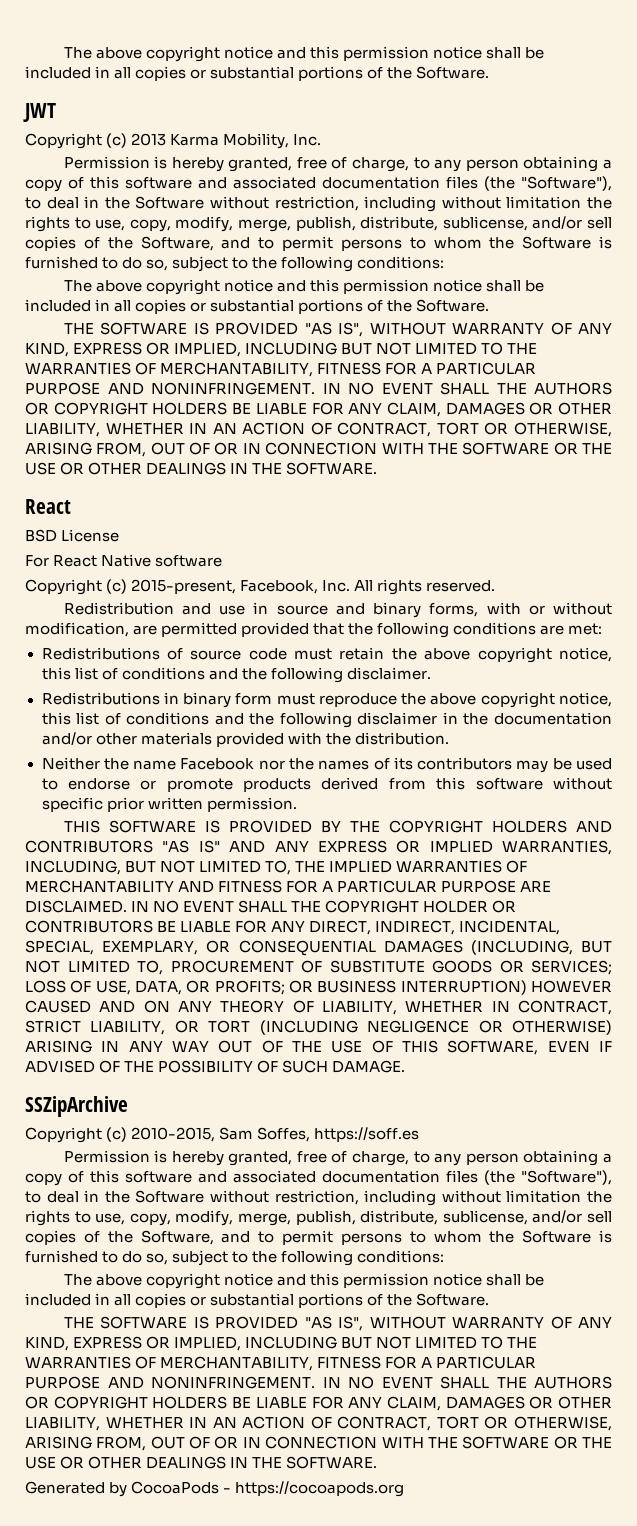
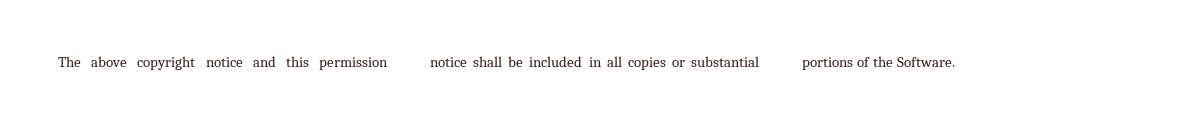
[23,103,56,122] [25,133,322,149] [63,156,612,172] [25,176,612,192] [25,196,613,212] [25,216,613,232] [25,236,612,251] [25,256,445,272] [63,279,544,295] [25,299,490,314] [63,322,612,337] [25,342,538,357] [25,362,537,377] [25,382,612,395] [25,402,612,417] [25,422,612,437] [25,442,613,457] [25,462,378,475] [25,499,71,514] [25,529,120,542] [25,554,223,567] [25,579,496,595] [63,602,612,618] [25,622,603,638] [41,647,613,663] [41,667,431,683] [41,692,612,708] [41,712,612,728] [41,732,449,747] [41,757,612,773] [41,777,613,792] [41,797,297,812] [63,820,613,833] [25,840,612,855] [25,860,528,875] [25,880,552,893] [25,900,517,913] [25,920,561,935] [25,940,613,956] [25,960,612,975] [25,980,612,995] [25,1000,613,1015] [25,1020,612,1035] [25,1040,612,1055] [25,1060,406,1073] [25,1096,128,1117] [25,1127,420,1143] [63,1150,612,1166] [25,1170,612,1186] [25,1190,613,1206] [25,1210,613,1226] [25,1230,612,1245] [25,1250,445,1266] [63,1273,544,1289] [25,1293,490,1308] [63,1316,612,1331] [25,1336,538,1351] [25,1356,537,1371] [25,1376,612,1389] [25,1396,612,1411] [25,1416,612,1431] [25,1436,613,1451] [25,1456,378,1469] [25,1481,405,1497] // JWT // Copyright (c) 2013 Karma Mobility, Inc. // Permission is hereby granted, free of charge, to any person obtaining a copy of this software and associated documentation files (the "Software"), to deal in the Software without restriction, including without limitation the rights to use, copy, modify, merge, publish, distribute, sublicense, and/or sell copies of the Software, and to permit persons to whom the Software is furnished to do so, subject to the following conditions: // The above copyright notice and this permission notice shall be included in all copies or substantial portions of the Software. // THE SOFTWARE IS PROVIDED "AS IS", WITHOUT WARRANTY OF ANY KIND, EXPRESS OR IMPLIED, INCLUDING BUT NOT LIMITED TO THE WARRANTIES OF MERCHANTABILITY, FITNESS FOR A PARTICULAR PURPOSE AND NONINFRINGEMENT. IN NO EVENT SHALL THE AUTHORS OR COPYRIGHT HOLDERS BE LIABLE FOR ANY CLAIM, DAMAGES OR OTHER LIABILITY, WHETHER IN AN ACTION OF CONTRACT, TORT OR OTHERWISE, ARISING FROM, OUT OF OR IN CONNECTION WITH THE SOFTWARE OR THE USE OR OTHER DEALINGS IN THE SOFTWARE. // React // BSD License // For React Native software // Copyright (c) 2015-present, Facebook, Inc. All rights reserved. // Redistribution and use in source and binary forms, with or without modification, are permitted provided that the following conditions are met: // Redistributions of source code must retain the above copyright notice, this list of conditions and the following disclaimer. // Redistributions in binary form must reproduce the above copyright notice, this list of conditions and the following disclaimer in the documentation and/or other materials provided with the distribution. // Neither the name Facebook nor the names of its contributors may be used to endorse or promote products derived from this software without specific prior written permission. // THIS SOFTWARE IS PROVIDED BY THE COPYRIGHT HOLDERS AND CONTRIBUTORS "AS IS" AND ANY EXPRESS OR IMPLIED WARRANTIES, INCLUDING, BUT NOT LIMITED TO, THE IMPLIED WARRANTIES OF MERCHANTABILITY AND FITNESS FOR A PARTICULAR PURPOSE ARE DISCLAIMED. IN NO EVENT SHALL THE COPYRIGHT HOLDER OR CONTRIBUTORS BE LIABLE FOR ANY DIRECT, INDIRECT, INCIDENTAL, SPECIAL, EXEMPLARY, OR CONSEQUENTIAL DAMAGES (INCLUDING, BUT NOT LIMITED TO, PROCUREMENT OF SUBSTITUTE GOODS OR SERVICES; LOSS OF USE, DATA, OR PROFITS; OR BUSINESS INTERRUPTION) HOWEVER CAUSED AND ON ANY THEORY OF LIABILITY, WHETHER IN CONTRACT, STRICT LIABILITY, OR TORT (INCLUDING NEGLIGENCE OR OTHERWISE) ARISING IN ANY WAY OUT OF THE USE OF THIS SOFTWARE, EVEN IF ADVISED OF THE POSSIBILITY OF SUCH DAMAGE. // SSZipArchive // Copyright (c) 2010-2015, Sam Soffes, https://soff.es // Permission is hereby granted, free of charge, to any person obtaining a copy of this software and associated documentation files (the "Software"), to deal in the Software without restriction, including without limitation the rights to use, copy, modify, merge, publish, distribute, sublicense, and/or sell copies of the Software, and to permit persons to whom the Software is furnished to do so, subject to the following conditions: // The above copyright notice and this permission notice shall be included in all copies or substantial portions of the Software. // THE SOFTWARE IS PROVIDED "AS IS", WITHOUT WARRANTY OF ANY KIND, EXPRESS OR IMPLIED, INCLUDING BUT NOT LIMITED TO THE WARRANTIES OF MERCHANTABILITY, FITNESS FOR A PARTICULAR PURPOSE AND NONINFRINGEMENT. IN NO EVENT SHALL THE AUTHORS OR COPYRIGHT HOLDERS BE LIABLE FOR ANY CLAIM, DAMAGES OR OTHER LIABILITY, WHETHER IN AN ACTION OF CONTRACT, TORT OR OTHERWISE, ARISING FROM, OUT OF OR IN CONNECTION WITH THE SOFTWARE OR THE USE OR OTHER DEALINGS IN THE SOFTWARE. // Generated by CocoaPods - https://cocoapods.org -> (955, 62) none

